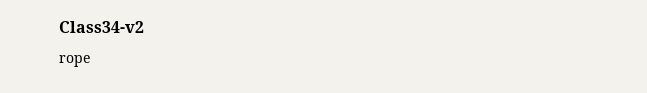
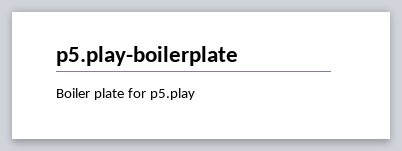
[59,21,144,33] [59,55,90,67] Class34-v2 // rope -> [56,46,238,66] [56,88,195,100] p5.play-boilerplate // Boiler plate for p5.play

